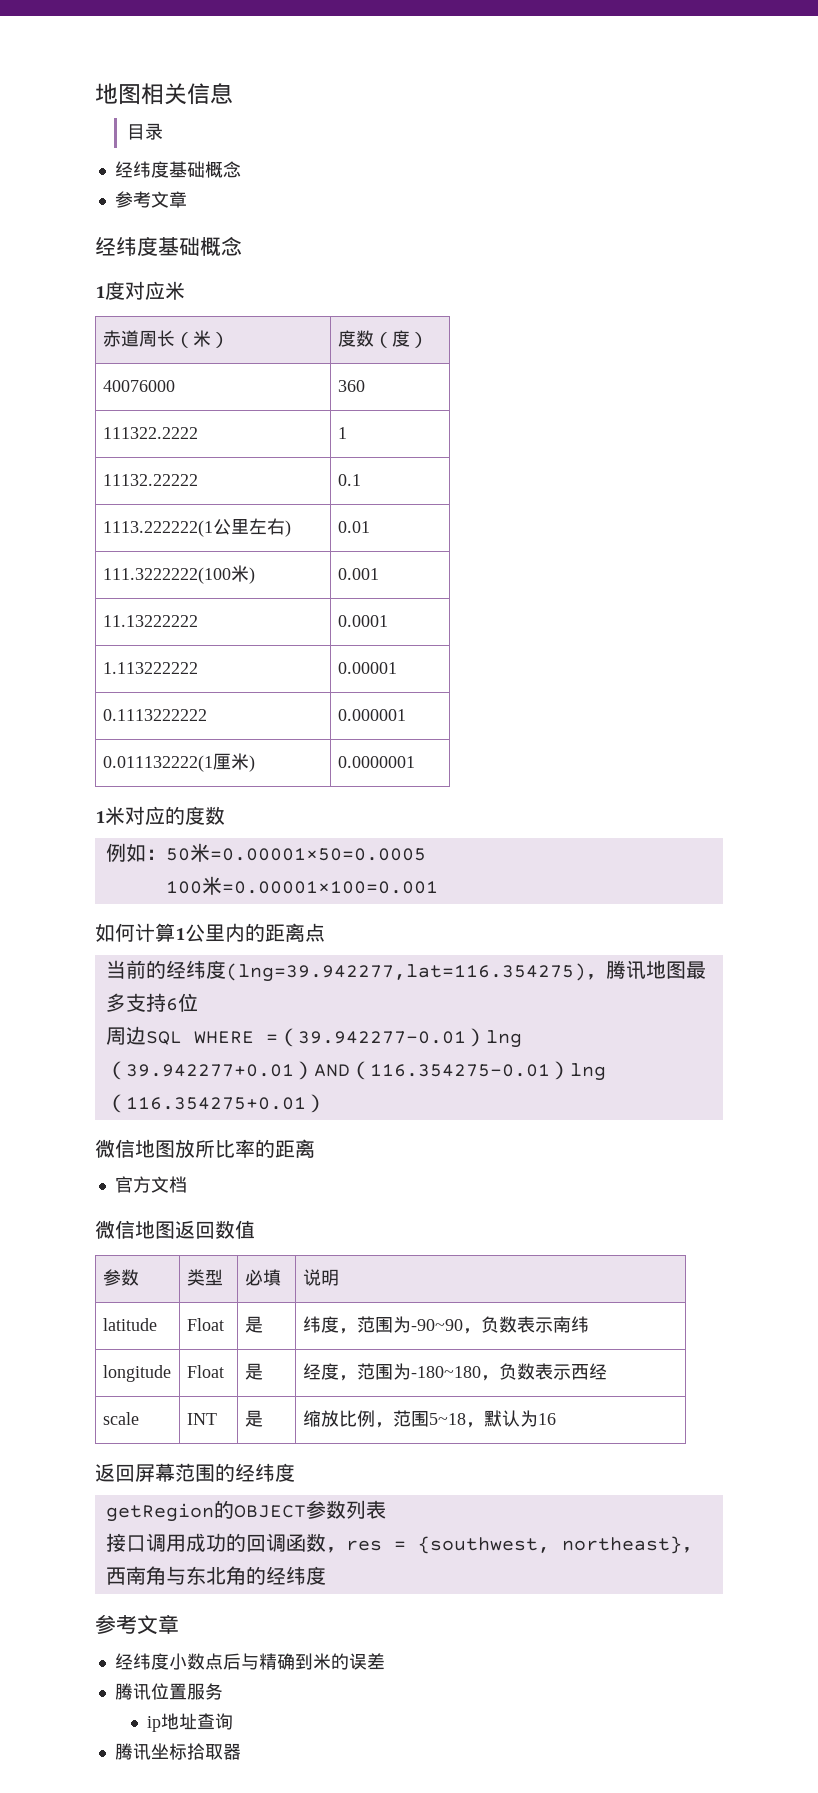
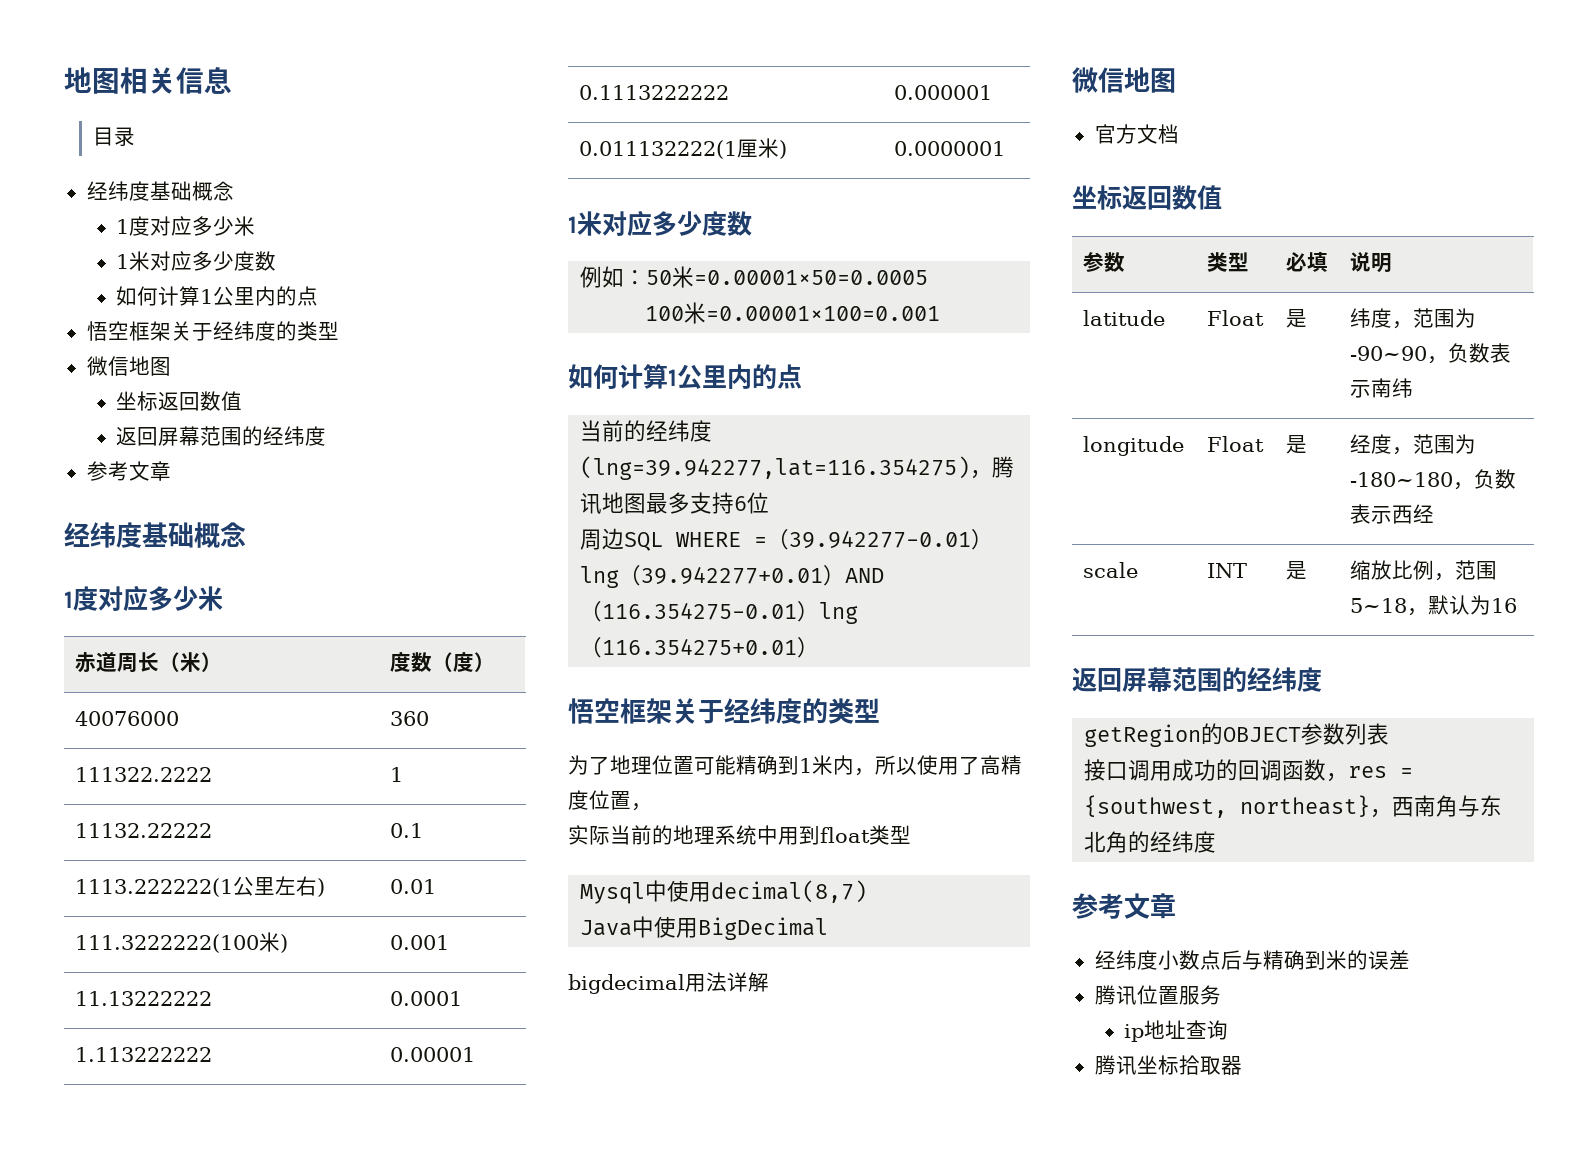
(241, 169) none -> [116,216,256,236] [116,251,277,271] [116,286,319,306] [86,321,339,341] [86,356,171,376] [116,391,243,411] [116,426,327,446] // 1度对应多少米 // 1米对应多少度数 // 如何计算1公里内的点 // 悟空框架关于经纬度的类型 // 微信地图 // 坐标返回数值 // 返回屏幕范围的经纬度
(165, 290) none -> [148,586,198,611] 多少
[165,806,185,825] 的 -> [652,211,702,236] 多少
[265,923,305,942] 距离 -> (777, 376) none
[95,1139,315,1158] // 微信地图放所比率的距离 -> [568,698,880,724] [568,755,1022,776] [568,790,652,811] [568,825,911,845] [580,880,868,904] [580,916,829,940] [568,972,769,994] [1072,67,1176,93] // 悟空框架关于经纬度的类型 // 为了地理位置可能精确到1米内，所以使用了高精度位置， // 实际当前的地理系统中用到float类型 // Mysql中使用decimal(8,7) // Java中使用BigDecimal // bigdecimal用法详解 // 微信地图
[95,1220,175,1239] 微信地图 -> [1072,185,1122,210] 坐标

